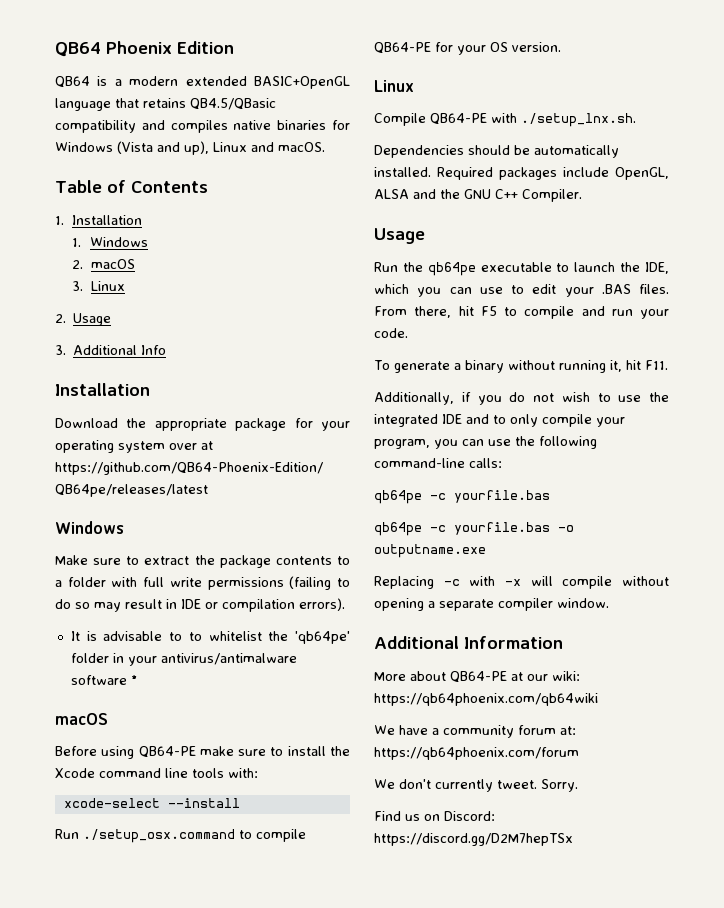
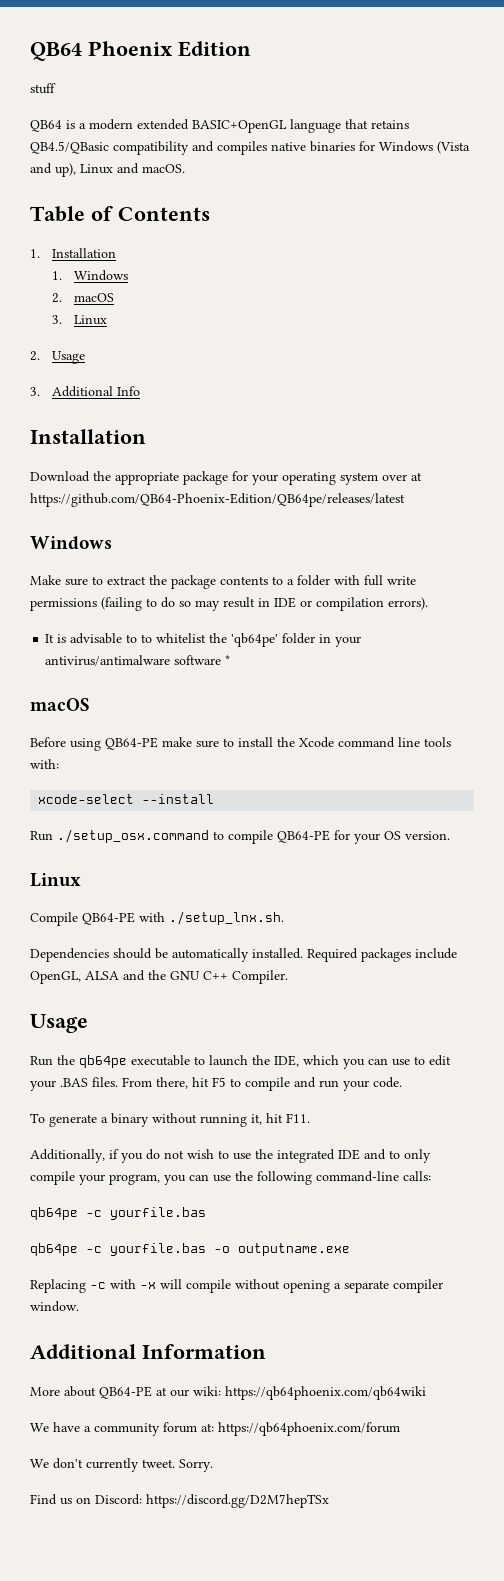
(234, 47) none -> [30,83,56,94] // stuff

